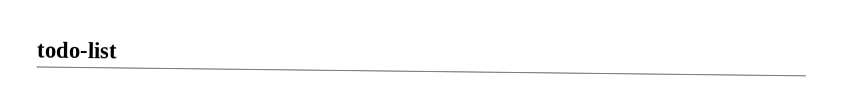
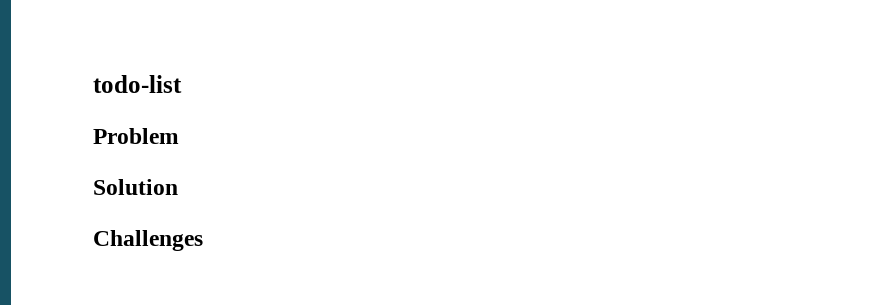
(118, 50) none -> [93,128,179,144] [93,179,178,195] [93,230,203,251] // Problem // Solution // Challenges

